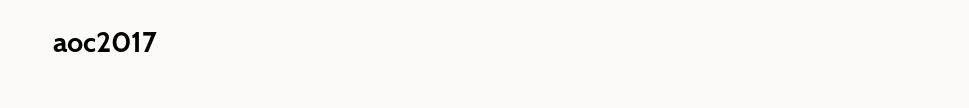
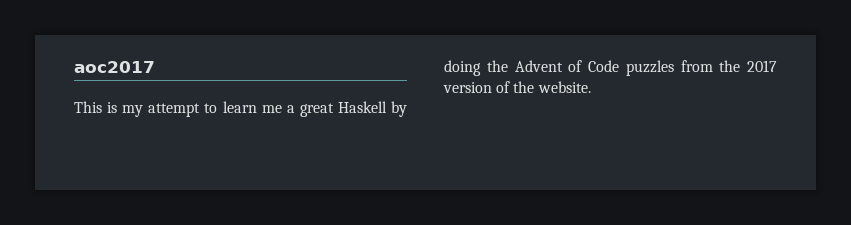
(157, 42) none -> [74,101,407,117] [444,60,777,76] [443,81,591,93] // This is my attempt to learn me a great Haskell by doing the Advent of Code puzzles from the 2017 version of the website.

